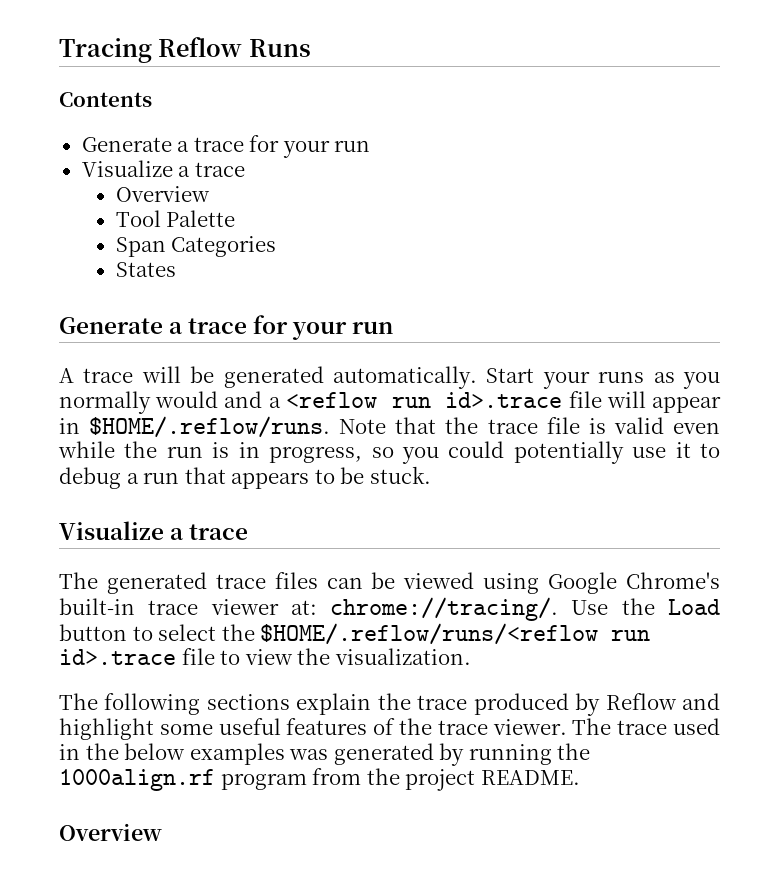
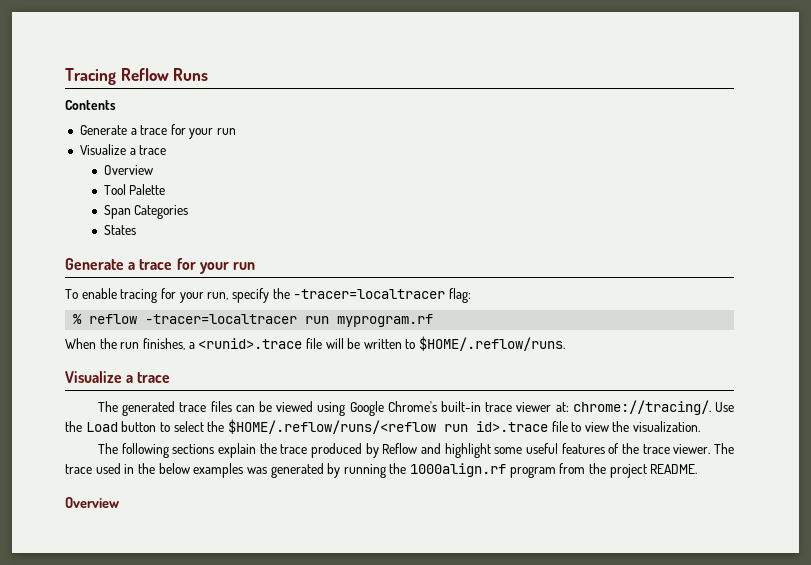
[59,366,720,389] [59,391,721,414] [59,416,721,438] [58,441,720,464] [59,466,431,489] A trace will be generated automatically. Start your runs as you normally would and a <reflow run id>.trace file will appear in $HOME/.reflow/runs. Note that the trace file is valid even while the run is in progress, so you could potentially use it to debug a run that appears to be stuck. -> [65,288,471,303] [73,314,434,327] [65,336,566,351] To enable tracing for your run, specify the -tracer=localtracer flag: // % reflow -tracer=localtracer run myprogram.rf // When the run finishes, a <runid>.trace file will be written to $HOME/.reflow/runs.

